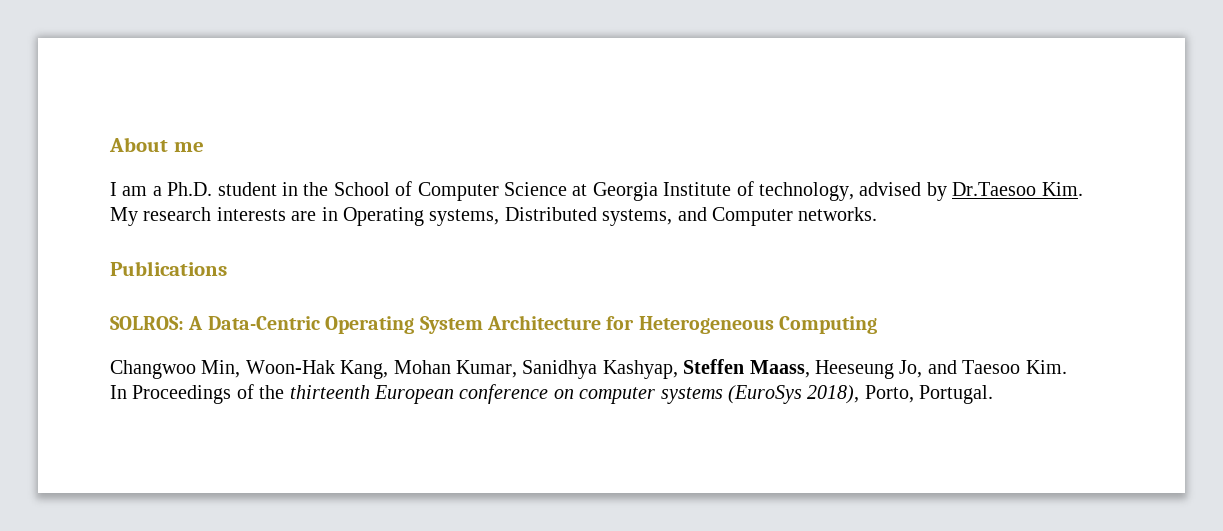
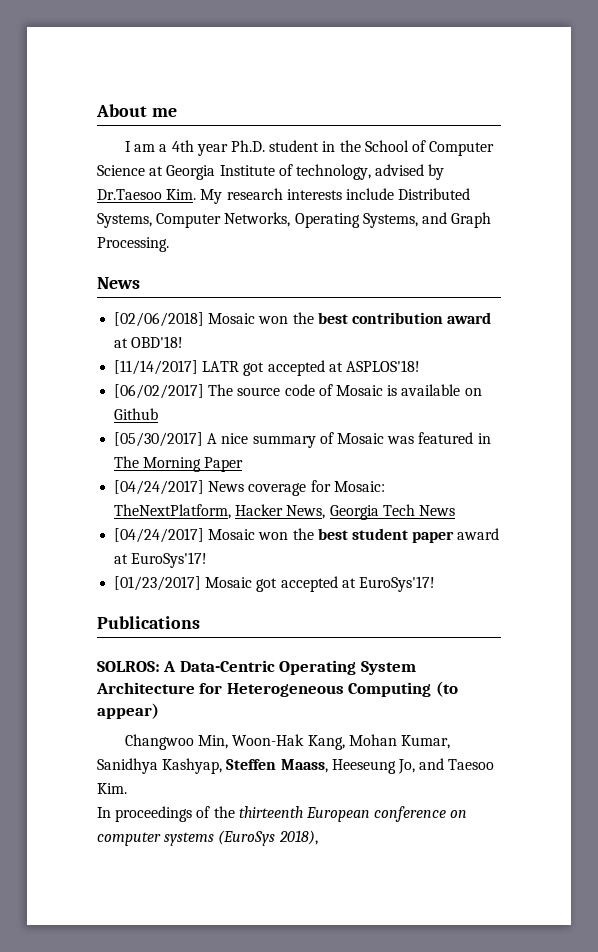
(162, 191) none -> [171,140,228,156] 4th year
[291,207,878,226] are in Operating systems, Distributed systems, and Computer networks. -> [345,188,471,200] [97,212,492,228] [97,237,169,252] [97,277,140,289] [114,312,492,327] [114,336,184,348] [114,360,420,376] [114,384,482,399] [114,408,159,420] [114,432,491,448] [114,456,244,472] [114,480,385,496] [114,504,455,520] [114,528,500,543] [114,552,208,568] [114,576,435,592] include Distributed Systems, Computer Networks, Operating Systems, and Graph Processing. // News // [02/06/2018] Mosaic won the best contribution award at OBD'18! // [11/14/2017] LATR got accepted at ASPLOS'18! // [06/02/2017] The source code of Mosaic is available on Github // [05/30/2017] A nice summary of Mosaic was featured in The Morning Paper // [04/24/2017] News coverage for Mosaic: TheNextPlatform, Hacker News, Georgia Tech News // [04/24/2017] Mosaic won the best student paper award at EuroSys'17! // [01/23/2017] Mosaic got accepted at EuroSys'17!
(878, 325) none -> [435,681,458,697] [97,703,159,719] (to appear)
[132,385,232,404] Proceedings -> [115,806,193,822] proceedings
[864,385,994,404] Porto, Portugal. -> (318, 837) none

